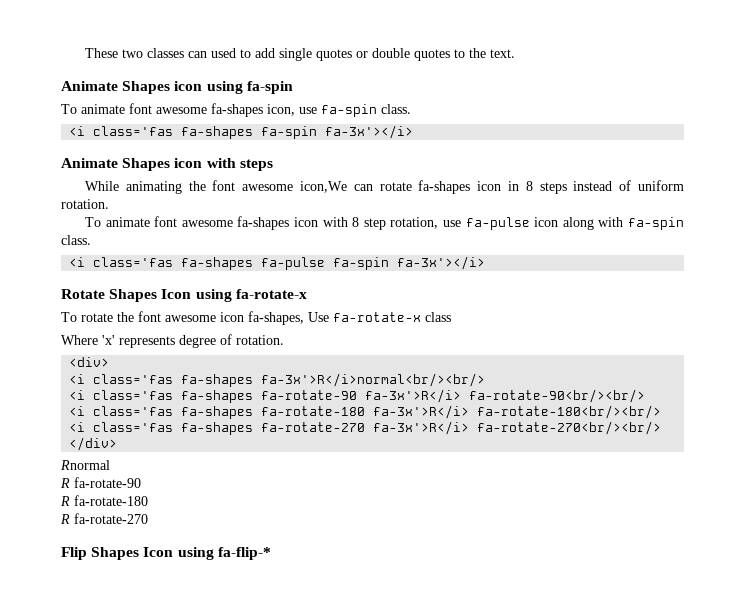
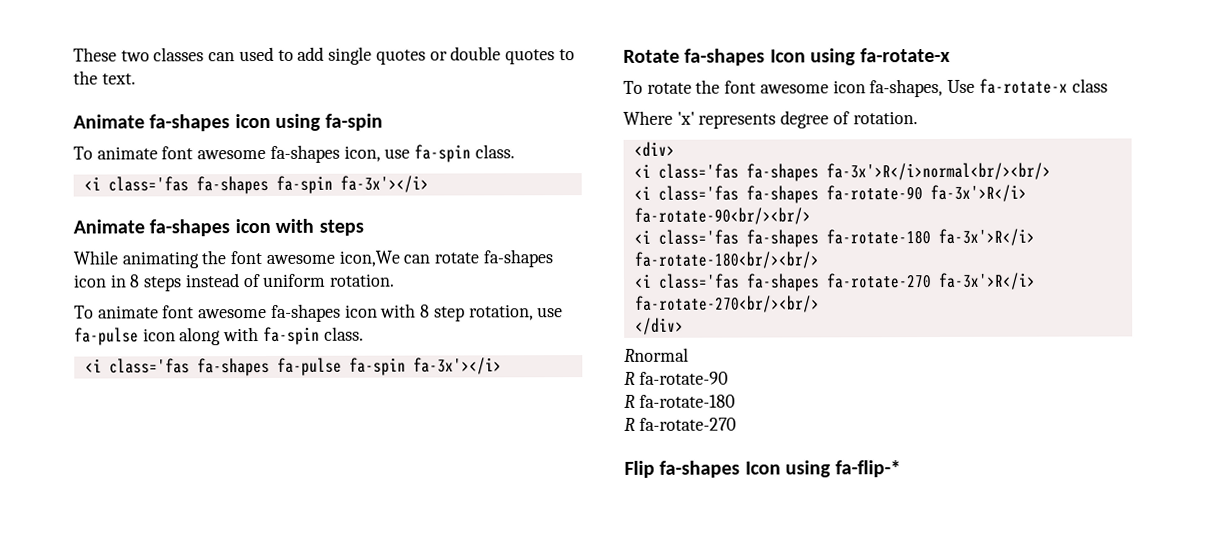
[122,81,171,94] Shapes -> [149,114,231,132] fa-shapes
[122,158,171,171] Shapes -> [149,219,231,237] fa-shapes
[109,289,158,302] Shapes -> [684,48,766,66] fa-shapes
[91,547,140,560] Shapes -> [659,460,741,478] fa-shapes

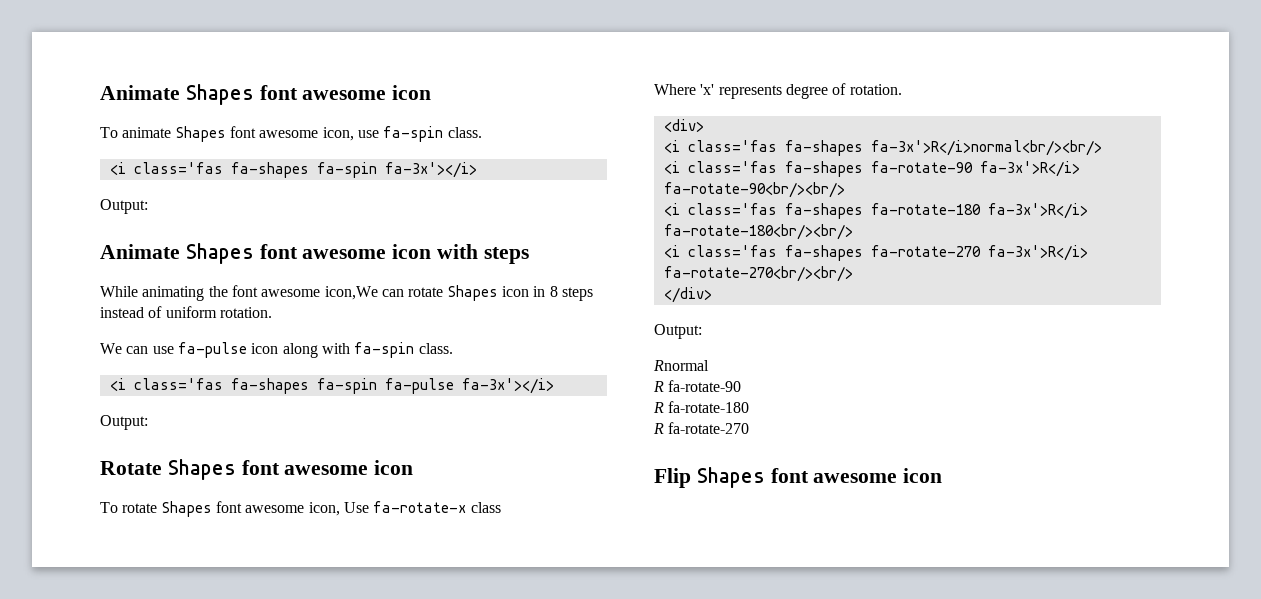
[73,46,575,65] [73,70,136,85] [73,113,383,132] [73,144,340,163] These two classes can used to add single quotes or double quotes to the text. // Animate fa-shapes icon using fa-spin // To animate font awesome fa-shapes -> [100,84,432,105] [100,126,319,142] Animate Shapes font awesome icon // To animate Shapes font awesome
[73,219,231,237] // Animate fa-shapes -> [100,199,148,214] [100,243,387,264] // Output: // Animate Shapes font awesome
[482,249,553,268] fa-shapes -> [447,285,498,301] Shapes
[74,303,534,322] To animate font awesome fa-shapes icon with 8 step rotation, -> [100,343,149,354] We can
[276,357,502,376] fa-pulse fa-spin fa-3x'></i> -> [316,378,554,394] [100,415,148,430] fa-spin fa-pulse fa-3x'></i> // Output:
[684,47,951,66] fa-shapes Icon using fa-rotate-x -> [167,459,414,480] Shapes font awesome icon
[695,78,944,98] the font awesome icon fa-shapes, -> [161,501,340,517] Shapes font awesome icon,
(684, 326) none -> [654,324,702,339] // Output:
[659,460,901,478] fa-shapes Icon using fa-flip-* -> [696,467,943,488] Shapes font awesome icon

